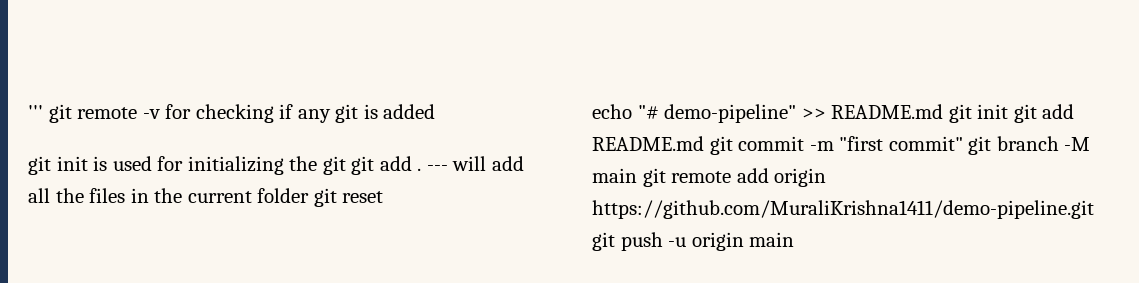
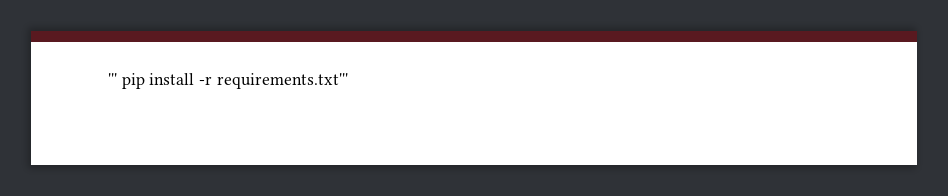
[48,104,436,123] [28,156,524,175] [28,188,384,207] [592,104,1075,123] [592,136,1091,155] [592,168,827,187] [592,200,1094,219] [592,232,795,251] git remote -v for checking if any git is added // git init is used for initializing the git git add . --- will add all the files in the current folder git reset // echo "# demo-pipeline" >> README.md git init git add README.md git commit -m "first commit" git branch -M main git remote add origin https://github.com/MuraliKrishna1411/demo-pipeline.git git push -u origin main -> [121,73,348,89] pip install -r requirements.txt'''

